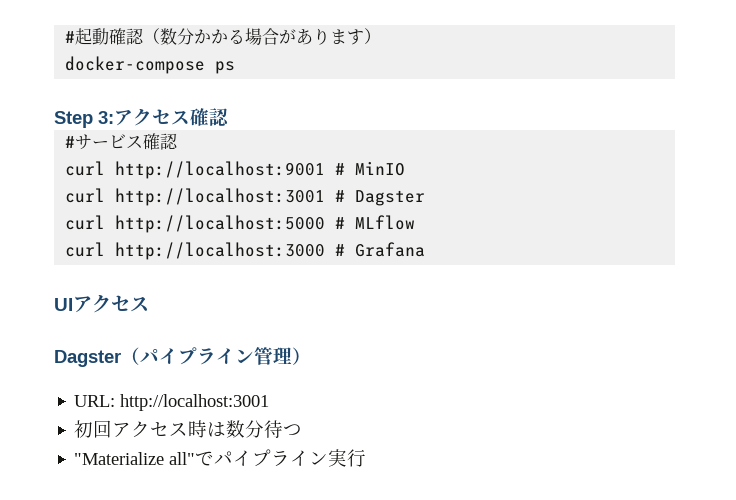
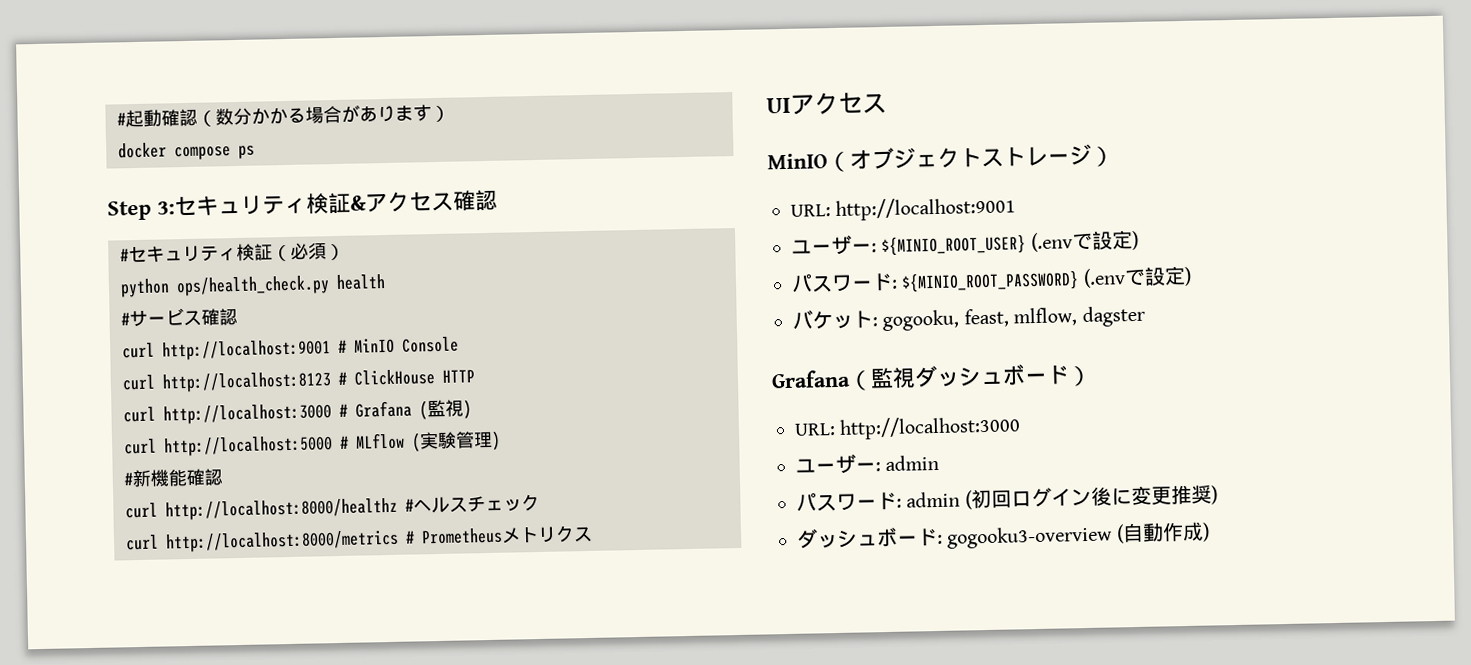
[65,56,206,74] docker-compose -> [118,142,231,161] docker compose
[114,108,229,126] アクセス確認 -> [174,189,498,217] [120,242,345,263] [120,274,386,298] セキュリティ検証&アクセス確認 // #セキュリティ検証（必須） // python ops/health_check.py health
[65,188,426,206] [65,215,416,233] [65,242,426,260] [54,294,149,313] [54,347,311,367] [74,394,270,411] [74,420,303,438] [74,449,367,467] // curl http://localhost:3001 # Dagster // curl http://localhost:5000 # MLflow // curl http://localhost:3000 # Grafana // UIアクセス // Dagster（パイプライン管理） // URL: http://localhost:3001 // 初回アクセス時は数分待つ // "Materialize all"でパイプライン実行 -> [402,336,459,353] [122,369,475,393] [123,399,472,425] [124,430,501,457] [124,468,223,488] [125,493,540,521] [125,525,593,553] [766,91,887,115] [767,143,1114,173] [790,196,1017,221] [791,230,1139,257] [791,265,1192,293] [792,305,1145,332] [771,364,1092,391] [794,415,1022,440] [795,453,940,475] [796,484,1218,512] [796,521,1210,549] Console // curl http://localhost:8123 # ClickHouse HTTP // curl http://localhost:3000 # Grafana (監視) // curl http://localhost:5000 # MLflow (実験管理) // #新機能確認 // curl http://localhost:8000/healthz #ヘルスチェック // curl http://localhost:8000/metrics # Prometheusメトリクス // UIアクセス // MinIO（オブジェクトストレージ） // URL: http://localhost:9001 // ユーザー: ${MINIO_ROOT_USER} (.envで設定) // パスワード: ${MINIO_ROOT_PASSWORD} (.envで設定) // バケット: gogooku, feast, mlflow, dagster // Grafana（監視ダッシュボード） // URL: http://localhost:3000 // ユーザー: admin // パスワード: admin (初回ログイン後に変更推奨) // ダッシュボード: gogooku3-overview (自動作成)

